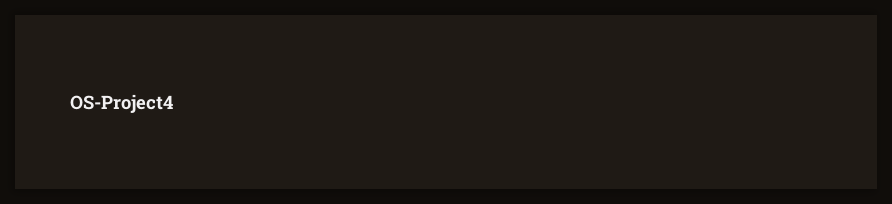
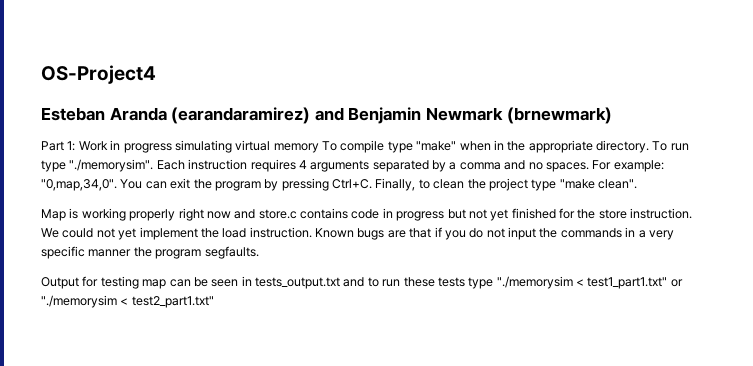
(173, 103) none -> [41,107,612,124] [41,140,689,153] [41,159,664,172] [41,178,637,191] [41,208,693,221] [41,227,674,240] [41,246,259,259] [41,276,683,289] [41,295,214,308] // Esteban Aranda (earandaramirez) and Benjamin Newmark (brnewmark) // Part 1: Work in progress simulating virtual memory To compile type "make" when in the appropriate directory. To run type "./memorysim". Each instruction requires 4 arguments separated by a comma and no spaces. For example: "0,map,34,0". You can exit the program by pressing Ctrl+C. Finally, to clean the project type "make clean". // Map is working properly right now and store.c contains code in progress but not yet finished for the store instruction. We could not yet implement the load instruction. Known bugs are that if you do not input the commands in a very specific manner the program segfaults. // Output for testing map can be seen in tests_output.txt and to run these tests type "./memorysim < test1_part1.txt" or "./memorysim < test2_part1.txt"

